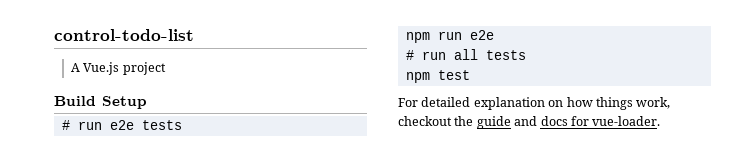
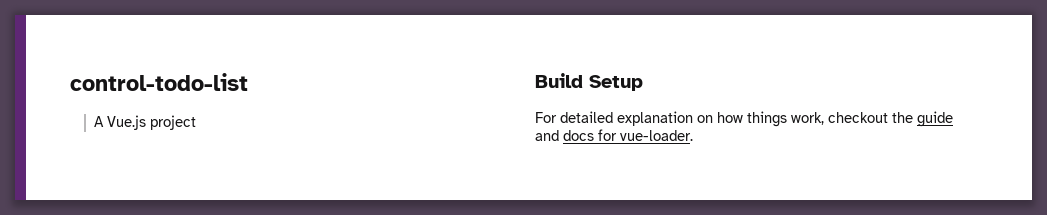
[61,120,182,130] [405,30,494,43] [405,49,526,60] [405,70,470,83] // # run e2e tests // npm run e2e // # run all tests // npm test -> (643, 83) none

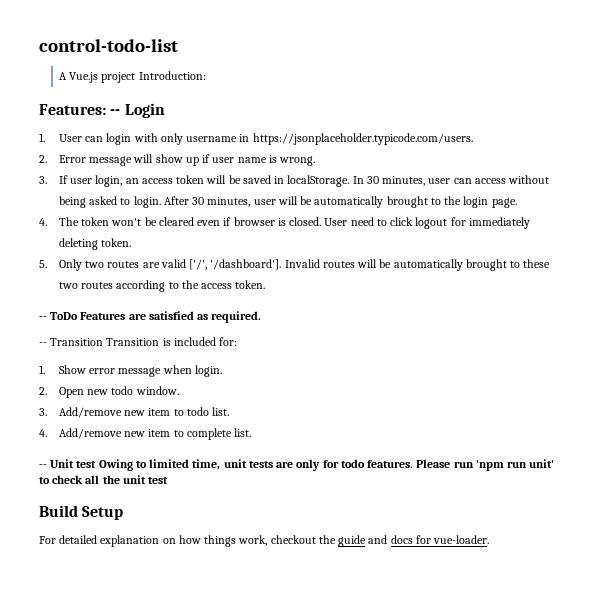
(196, 122) none -> [138,71,206,80] [39,103,165,118] [39,133,473,145] [39,154,316,166] [39,175,550,187] [58,196,517,208] [39,217,530,229] [58,238,132,250] [39,259,551,271] [58,280,266,292] [39,311,262,323] [39,337,238,346] [39,365,222,377] [39,386,179,398] [39,407,230,418] [39,428,252,440] [39,459,555,471] [39,475,169,484] Introduction: // Features: -- Login // 1. User can login with only username in https://jsonplaceholder.typicode.com/users. // 2. Error message will show up if user name is wrong. // 3. If user login, an access token will be saved in localStorage. In 30 minutes, user can access without being asked to login. After 30 minutes, user will be automatically brought to the login page. // 4. The token won't be cleared even if browser is closed. User need to click logout for immediately deleting token. // 5. Only two routes are valid ['/', '/dashboard']. Invalid routes will be automatically brought to these two routes according to the access token. // -- ToDo Features are satisfied as required. // -- Transition Transition is included for: // 1. Show error message when login. // 2. Open new todo window. // 3. Add/remove new item to todo list. // 4. Add/remove new item to complete list. // -- Unit test Owing to limited time, unit tests are only for todo features. Please run 'npm run unit' to check all the unit test

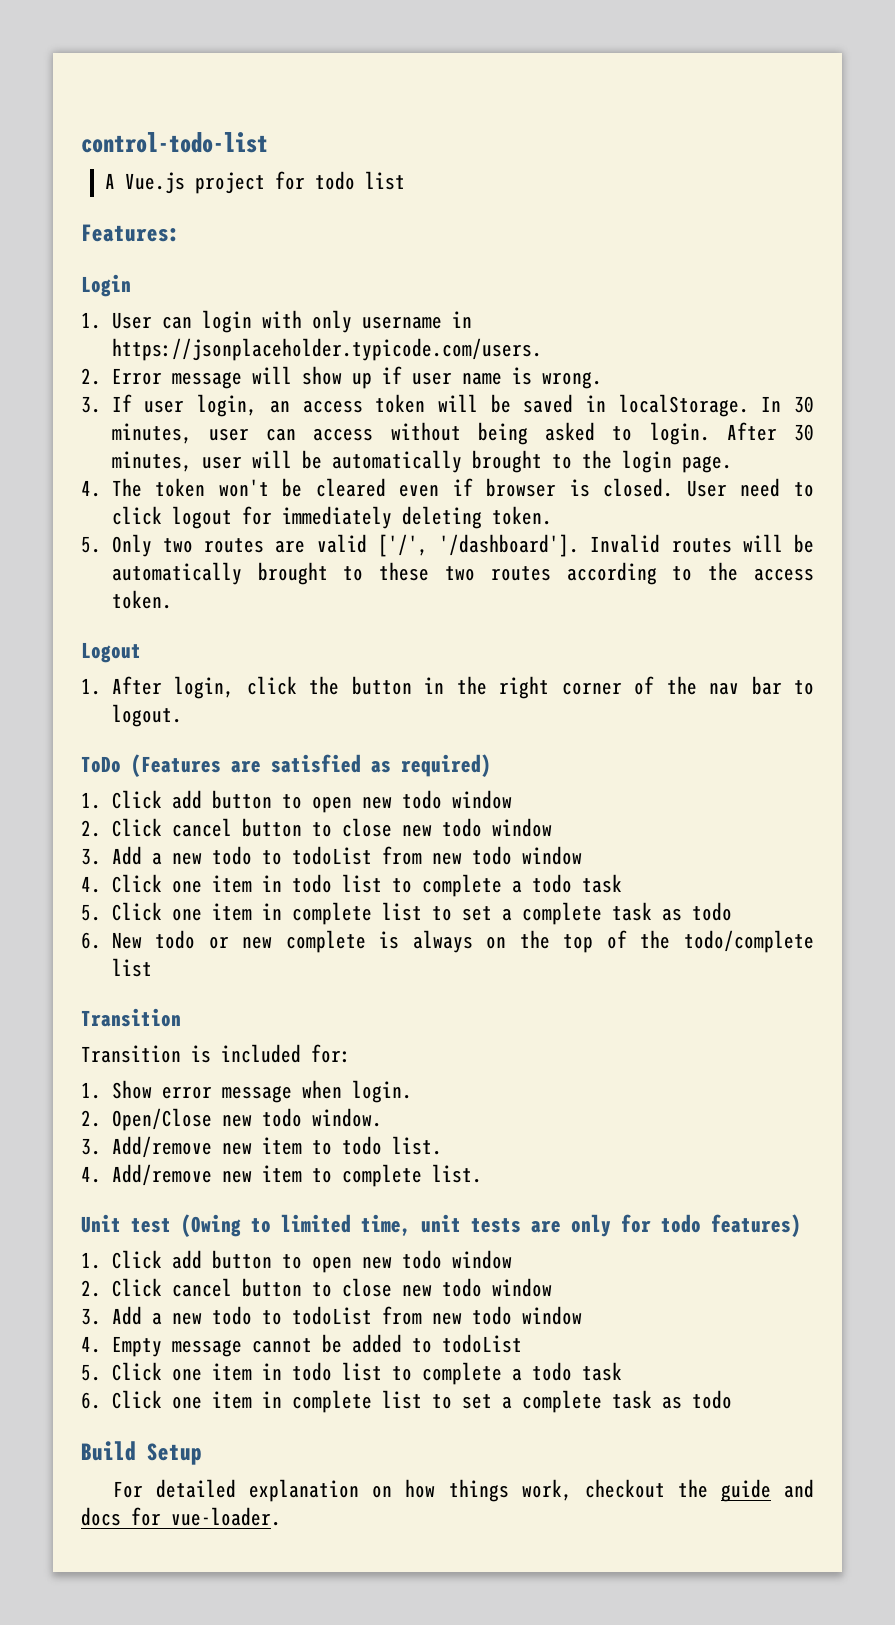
[138,71,206,80] Introduction: -> [275,171,406,190] for todo list
[110,109,121,115] -- -> (180, 233) //
[39,311,262,323] [39,338,104,346] -- ToDo Features are satisfied as required. // -- Transition -> [81,642,141,663] [81,676,815,699] [111,704,182,727] [81,754,491,777] [81,790,512,813] [81,818,552,837] [81,846,582,865] [81,874,622,897] [81,902,732,925] [81,930,815,953] [111,958,152,977] [81,1008,181,1027] Logout // 1. After login, click the button in the right corner of the nav bar to logout. // ToDo (Features are satisfied as required) // 1. Click add button to open new todo window // 2. Click cancel button to close new todo window // 3. Add a new todo to todoList from new todo window // 4. Click one item in todo list to complete a todo task // 5. Click one item in complete list to set a complete task as todo // 6. New todo or new complete is always on the top of the todo/complete list // Transition //
[58,387,84,398] Open -> [111,1108,212,1131] Open/Close
[39,464,47,468] -- -> (482, 1173) none
[98,459,133,471] Owing -> [181,1214,241,1237] (Owing
[367,459,555,471] [39,475,169,484] features. Please run 'npm run unit' to check all the unit test -> [711,1214,801,1237] [81,1250,512,1273] [81,1278,552,1297] [81,1306,582,1325] [81,1334,522,1357] [81,1362,622,1385] [81,1390,732,1413] features) // 1. Click add button to open new todo window // 2. Click cancel button to close new todo window // 3. Add a new todo to todoList from new todo window // 4. Empty message cannot be added to todoList // 5. Click one item in todo list to complete a todo task // 6. Click one item in complete list to set a complete task as todo

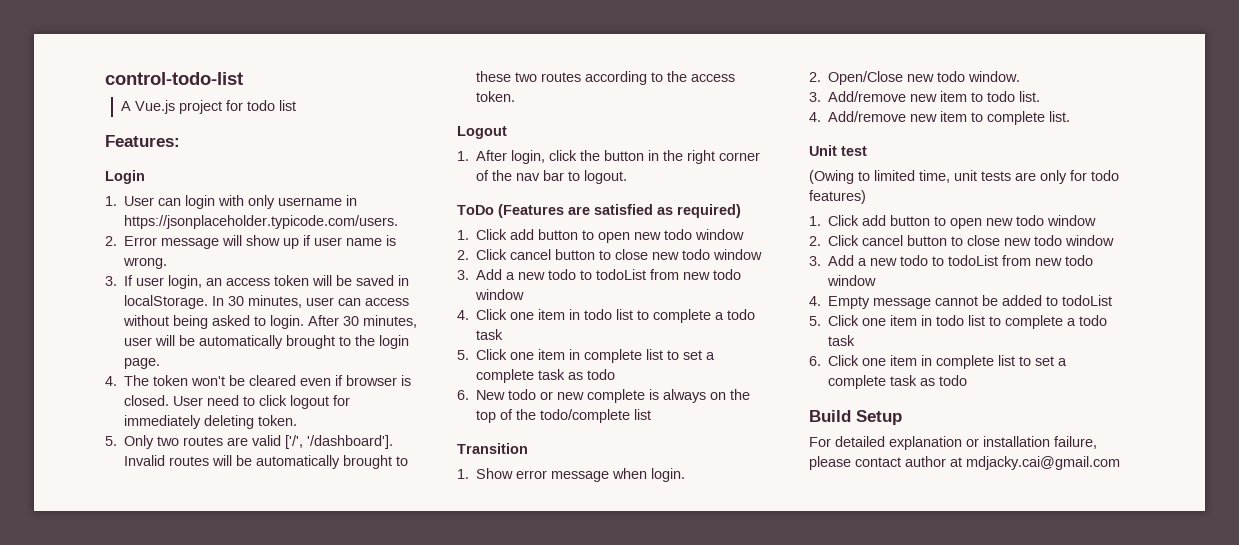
[81,1044,351,1063] // Transition is included for: -> (528, 448) none
(171, 1225) none -> (867, 151) //
[372,1479,814,1502] [81,1507,281,1526] on how things work, checkout the guide and docs for vue-loader. -> [966,436,1097,449] [809,456,1120,470] or installation failure, please contact author at mdjacky.cai@gmail.com

